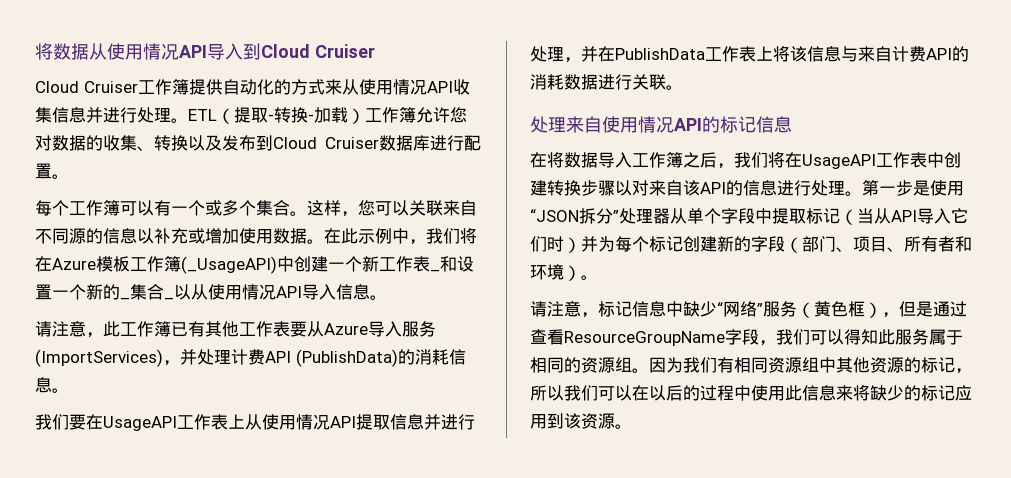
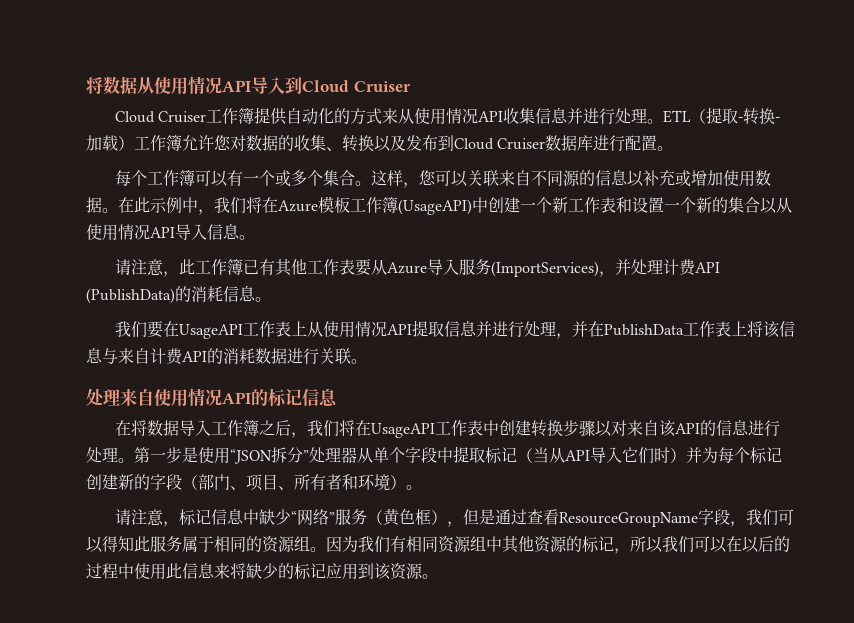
[181,256,277,274] (_UsageAPI) -> [398,199,472,215] (UsageAPI)
[430,269,440,272] _ -> (616, 205) none
[120,284,174,300] _集合_ -> [728,197,760,213] 集合

